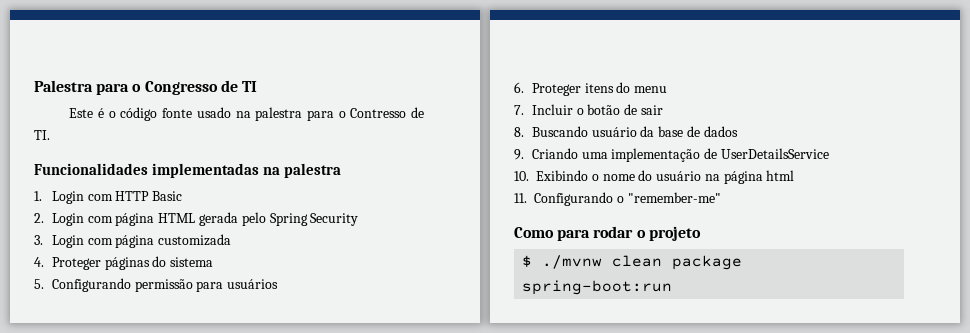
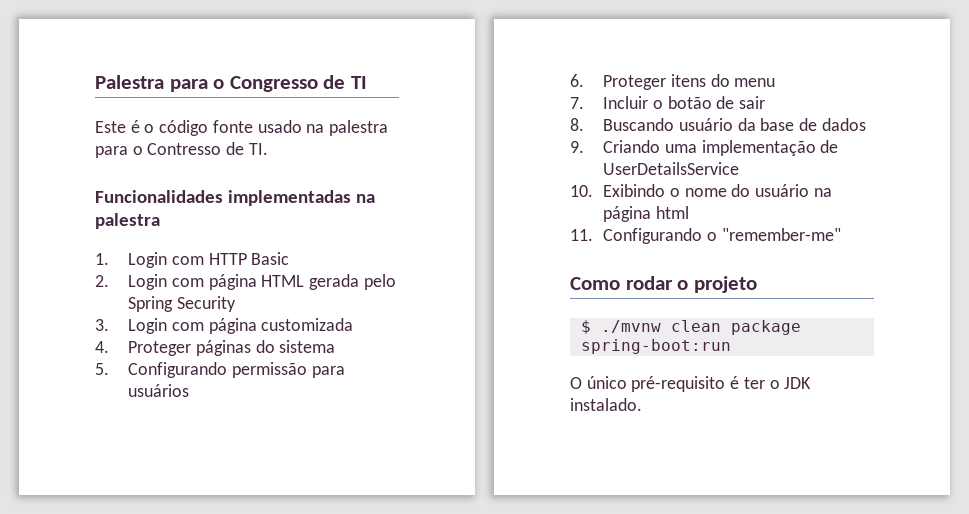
[557,229,591,241] para -> (620, 283) none
(673, 287) none -> [570,376,812,392] [570,398,642,411] // O único pré-requisito é ter o JDK instalado.

